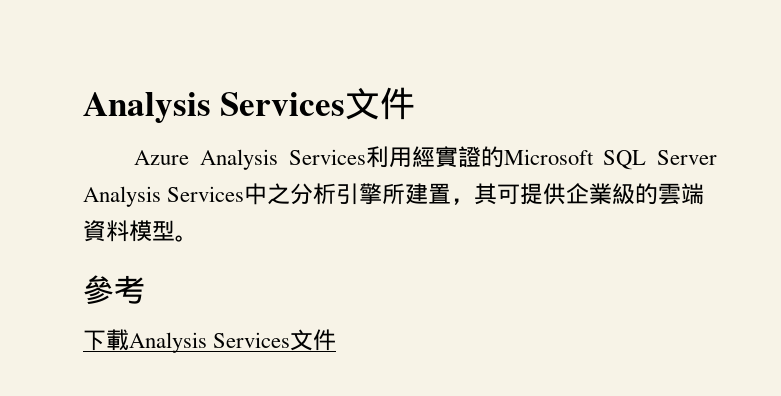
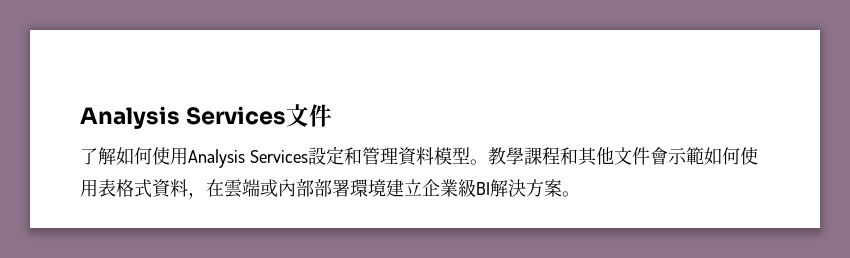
[134,146,718,170] [83,183,705,207] [83,220,198,242] [83,275,145,305] [83,329,337,353] Azure Analysis Services利用經實證的Microsoft SQL Server Analysis Services中之分析引擎所建置，其可提供企業級的雲端資料模型。 // 參考 // 下載Analysis Services文件 -> [80,146,758,168] [80,179,580,199] 了解如何使用Analysis Services設定和管理資料模型。教學課程和其他文件會示範如何使用表格式資料，在雲端或內部部署環境建立企業級BI解決方案。

